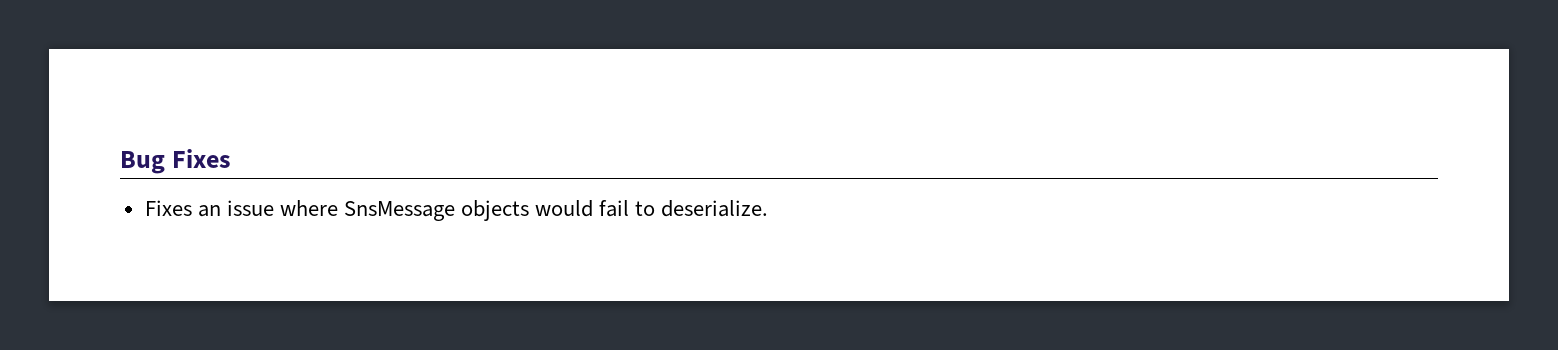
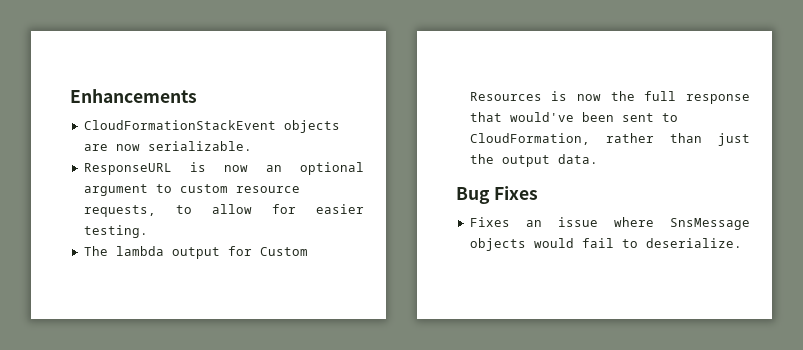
(120, 162) none -> [70,89,197,103] [83,120,340,133] [83,141,252,151] [83,162,364,175] [83,184,300,196] [83,204,364,217] [83,225,148,238] [83,246,308,259] [469,91,750,104] [469,112,678,122] [469,133,750,146] [469,154,598,167] Enhancements // CloudFormationStackEvent objects are now serializable. // ResponseURL is now an optional argument to custom resource requests, to allow for easier testing. // The lambda output for Custom Resources is now the full response that would've been sent to CloudFormation, rather than just the output data. //

